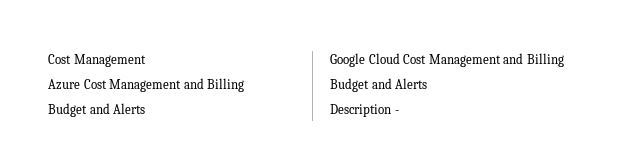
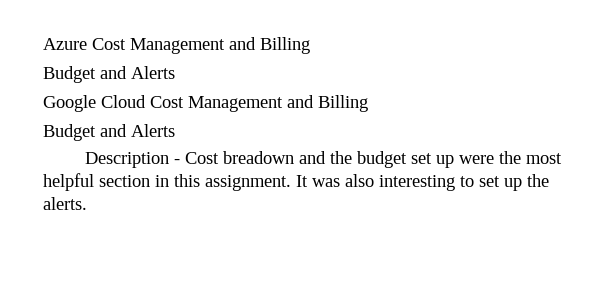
[48,54,146,67] Cost Management // -> (43, 44) none
(399, 112) none -> [184,151,562,168] [43,173,549,191] [43,197,87,210] Cost breadown and the budget set up were the most helpful section in this assignment. It was also interesting to set up the alerts.

